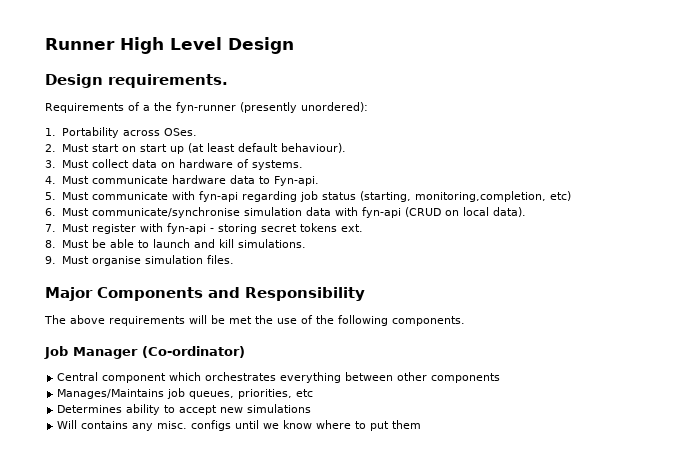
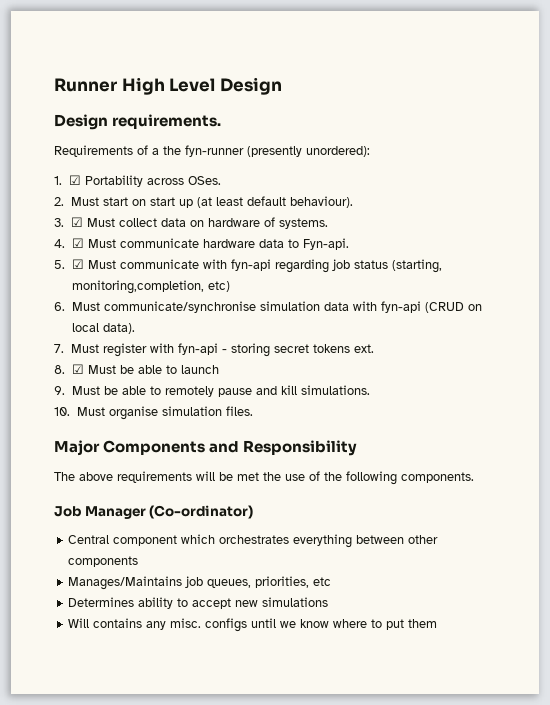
(56, 132) none -> [69,175,82,185] ☑
(56, 164) none -> [70,217,83,227] ☑
(56, 180) none -> [71,238,84,248] ☑
(56, 196) none -> [71,259,84,269] ☑
(56, 244) none -> [71,364,84,374] ☑
(190, 243) none -> [54,386,252,397] // 9. Must be able to remotely pause
[45,256,56,264] 9. -> [54,407,70,416] 10.

